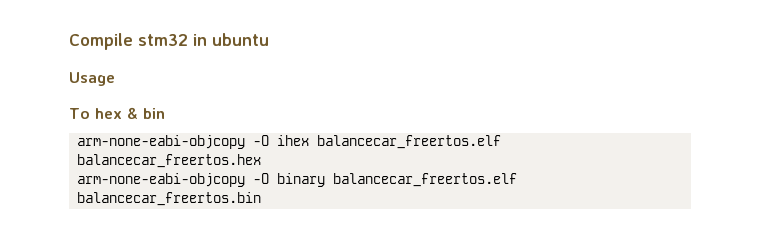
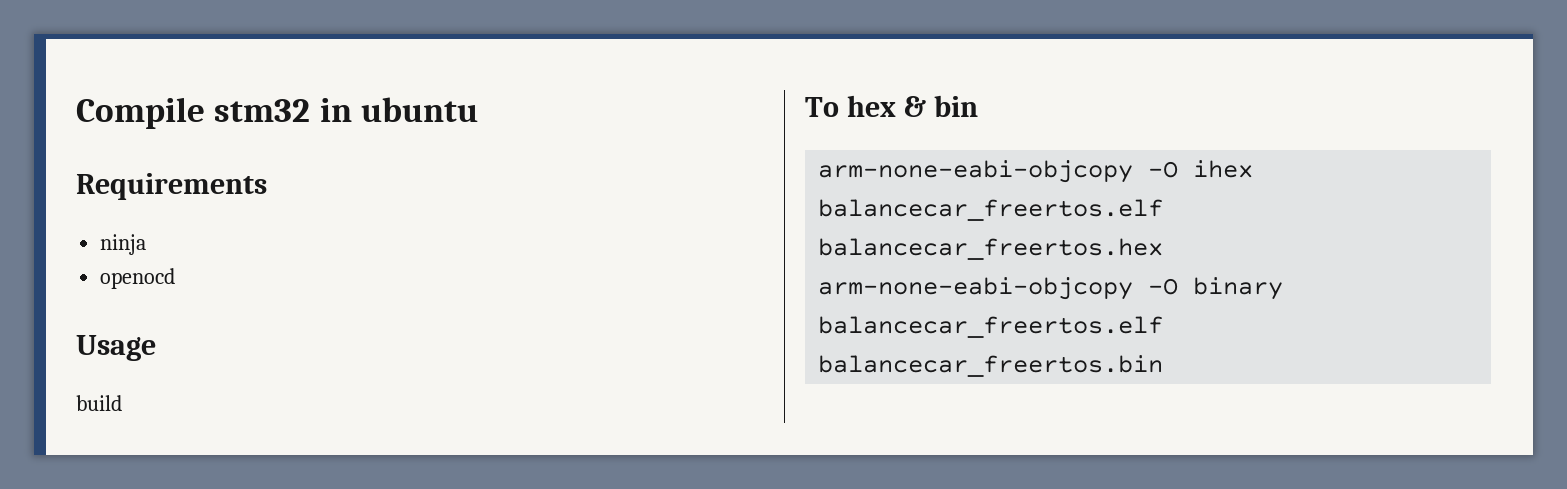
(269, 39) none -> [76,173,267,200] [100,234,147,255] [100,268,176,289] // Requirements // ninja // openocd
(115, 79) none -> [76,395,122,411] // build

